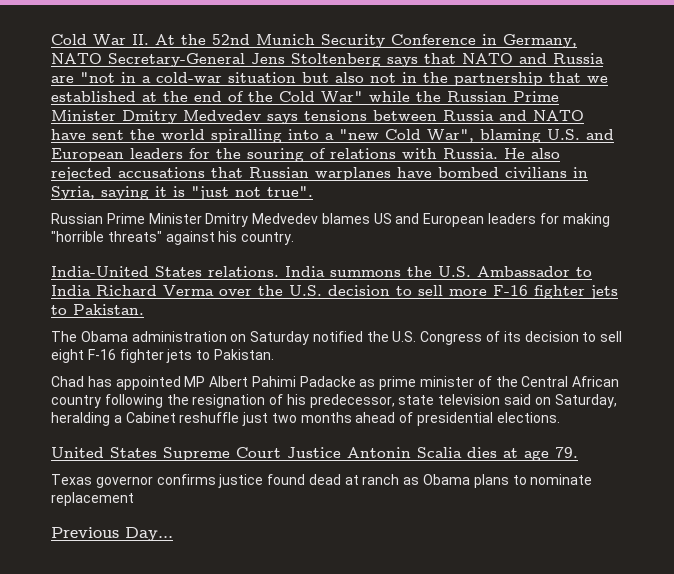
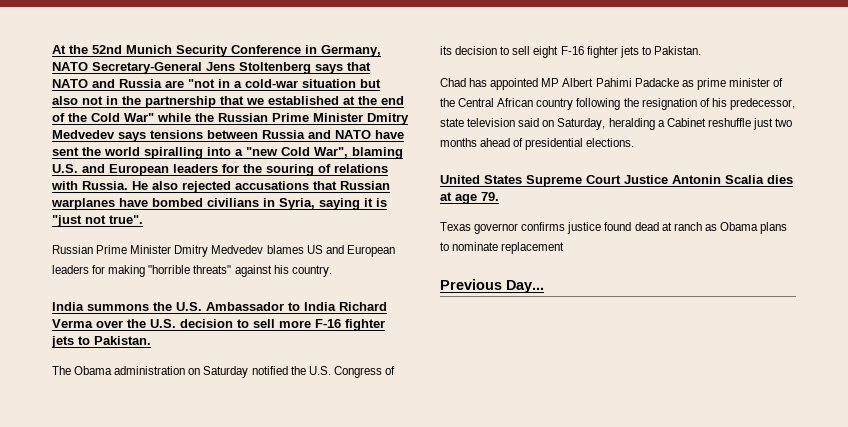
[51,34,149,46] Cold War II. -> (52, 49) none
[51,266,279,277] India-United States relations. -> (332, 271) none

